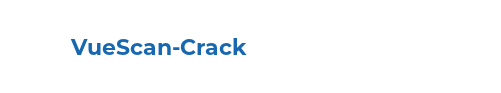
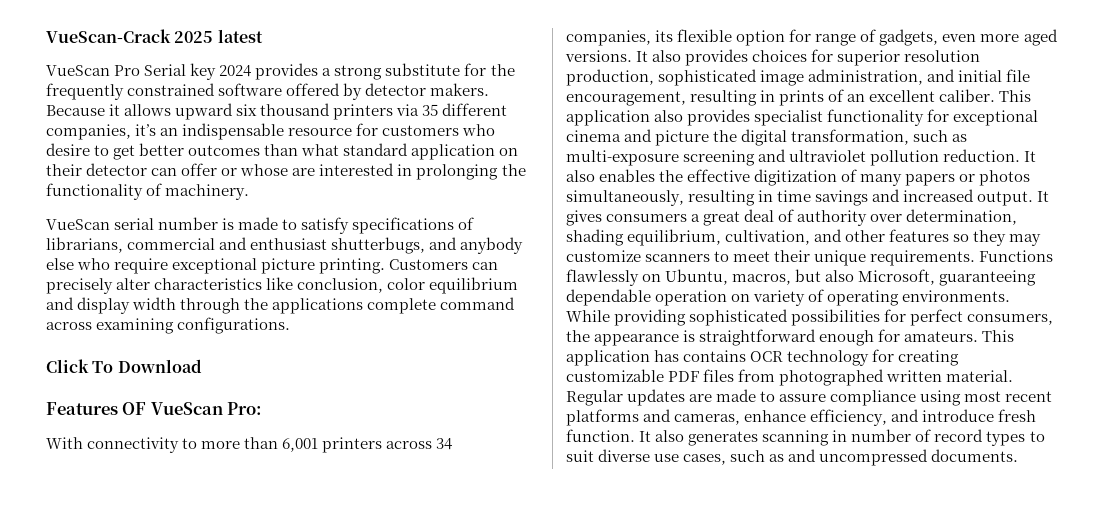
(247, 46) none -> [174,29,263,43] [46,63,515,80] [46,83,490,100] [46,103,508,120] [46,123,496,140] [46,143,519,160] [46,163,526,180] [46,183,250,200] [46,217,475,234] [46,237,524,254] [46,258,499,274] [46,277,519,294] [46,297,516,314] [46,317,291,334] [46,359,202,373] [46,402,263,415] [46,437,453,453] [566,29,1058,46] [565,49,981,66] [566,69,1031,86] [566,89,1032,106] [566,109,1039,126] [566,129,968,146] [566,149,1037,166] [566,169,1031,186] [566,189,1050,206] [566,209,1018,226] [566,229,1042,246] [566,250,1054,266] [566,269,1037,286] [566,289,1011,306] [566,309,1054,326] [566,329,1015,346] [566,349,960,366] [566,369,1014,386] [566,389,1053,406] [566,409,1037,426] [566,429,1045,446] [566,449,1019,466] 2025 latest // VueScan Pro Serial key 2024 provides a strong substitute for the frequently constrained software offered by detector makers. Because it allows upward six thousand printers via 35 different companies, it’s an indispensable resource for customers who desire to get better outcomes than what standard application on their detector can offer or whose are interested in prolonging the functionality of machinery. // VueScan serial number is made to satisfy specifications of librarians, commercial and enthusiast shutterbugs, and anybody else who require exceptional picture printing. Customers can precisely alter characteristics like conclusion, color equilibrium and display width through the applications complete command across examining configurations. // Click To Download // Features OF VueScan Pro: // With connectivity to more than 6,001 printers across 34 companies, its flexible option for range of gadgets, even more aged versions. It also provides choices for superior resolution production, sophisticated image administration, and initial file encouragement, resulting in prints of an excellent caliber. This application also provides specialist functionality for exceptional cinema and picture the digital transformation, such as multi-exposure screening and ultraviolet pollution reduction. It also enables the effective digitization of many papers or photos simultaneously, resulting in time savings and increased output. It gives consumers a great deal of authority over determination, shading equilibrium, cultivation, and other features so they may customize scanners to meet their unique requirements. Functions flawlessly on Ubuntu, macros, but also Microsoft, guaranteeing dependable operation on variety of operating environments. While providing sophisticated possibilities for perfect consumers, the appearance is straightforward enough for amateurs. This application has contains OCR technology for creating customizable PDF files from photographed written material. Regular updates are made to assure compliance using most recent platforms and cameras, enhance efficiency, and introduce fresh function. It also generates scanning in number of record types to suit diverse use cases, such as and uncompressed documents.

